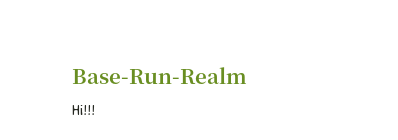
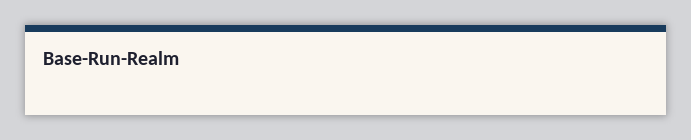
[72,105,95,115] // Hi!!! -> (179, 58) none

